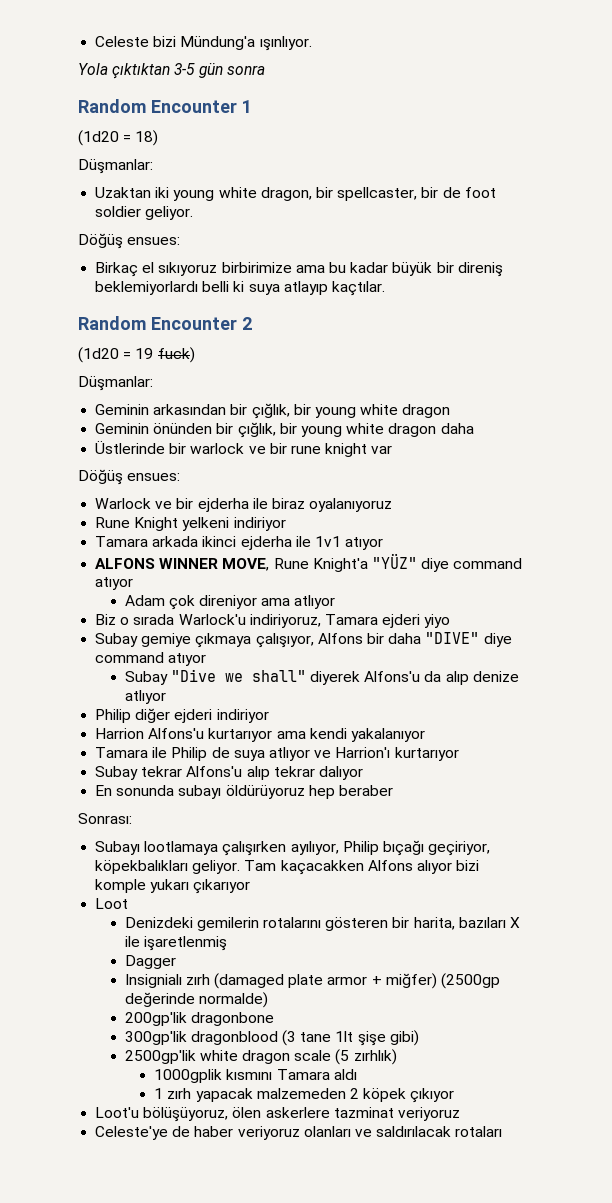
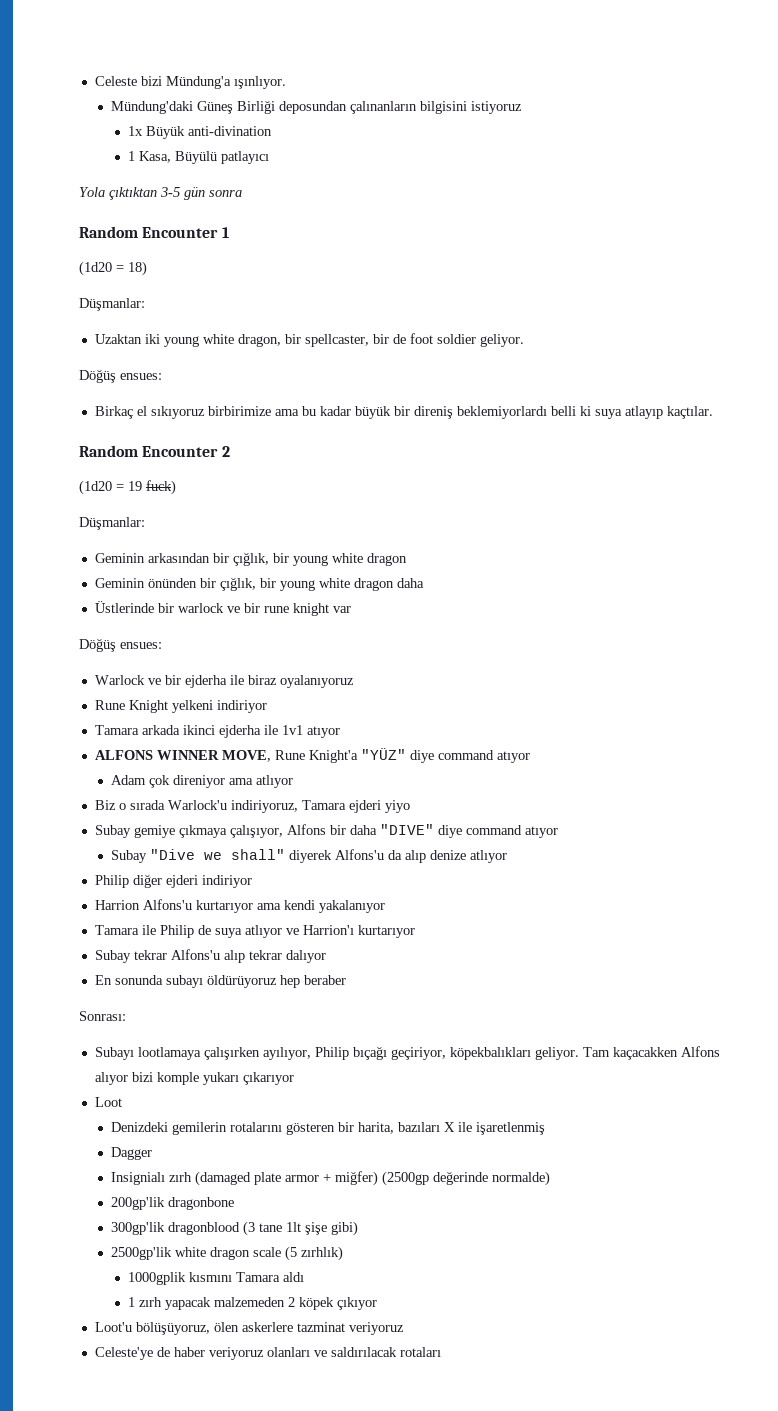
(312, 43) none -> [111,100,523,114] [127,126,272,139] [127,151,269,164] // Mündung'daki Güneş Birliği deposundan çalınanların bilgisini istiyoruz // 1x Büyük anti-divination // 1 Kasa, Büyülü patlayıcı

